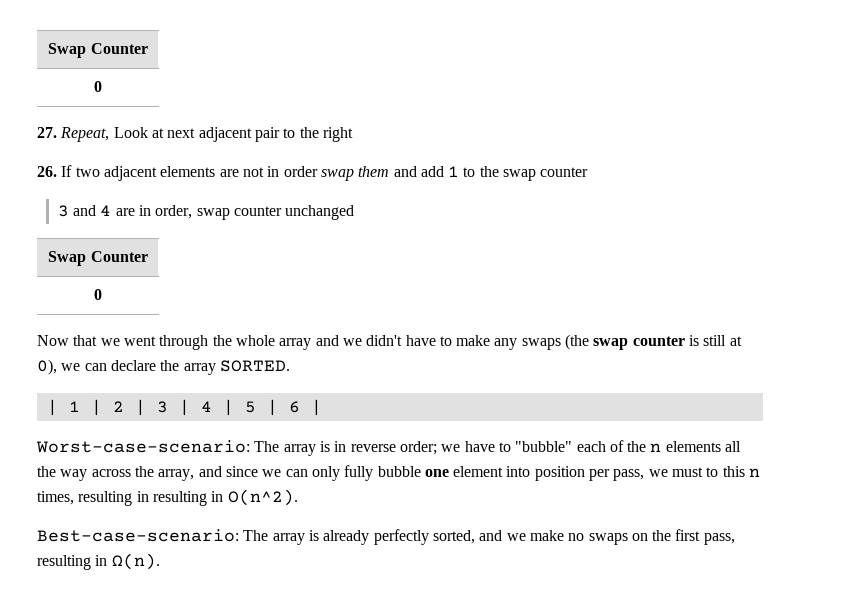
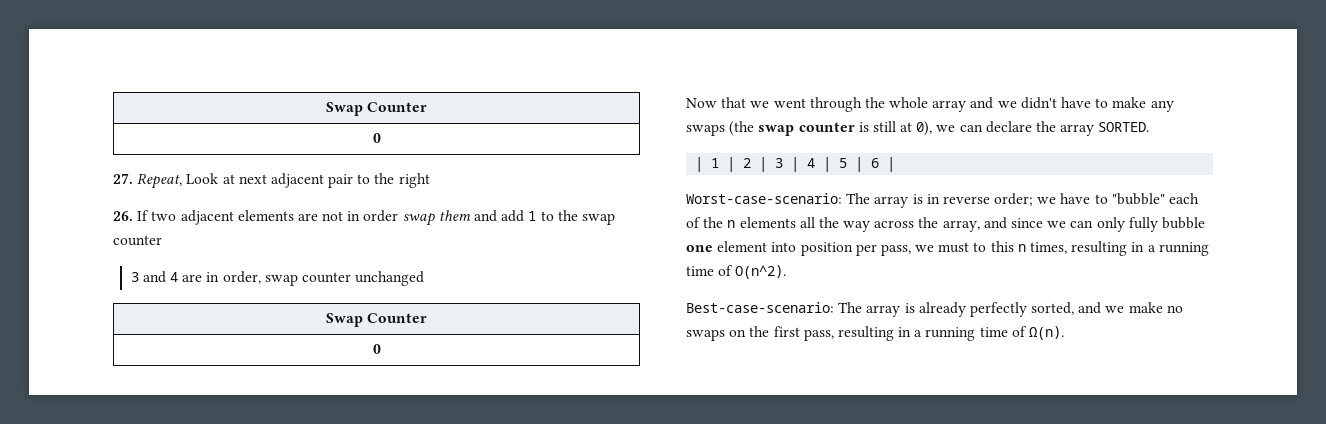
[152,491,224,506] resulting in -> [1147,242,1209,256] [686,265,734,276] a running time of
(108, 560) none -> [914,326,1027,341] a running time of

